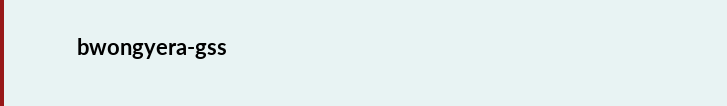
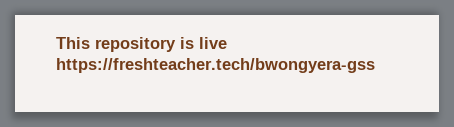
[77,38,227,59] bwongyera-gss -> [56,37,227,52] [56,58,375,73] This repository is live https://freshteacher.tech/bwongyera-gss

